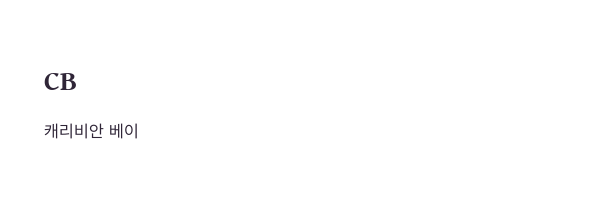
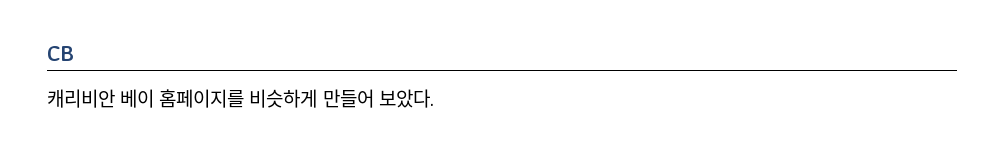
(139, 131) none -> [159,89,434,108] 홈페이지를 비슷하게 만들어 보았다.

